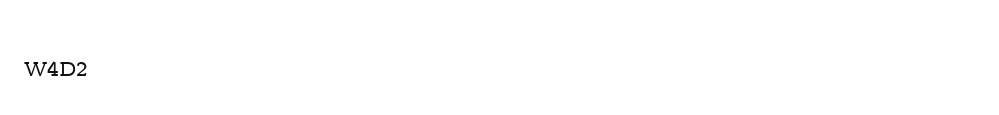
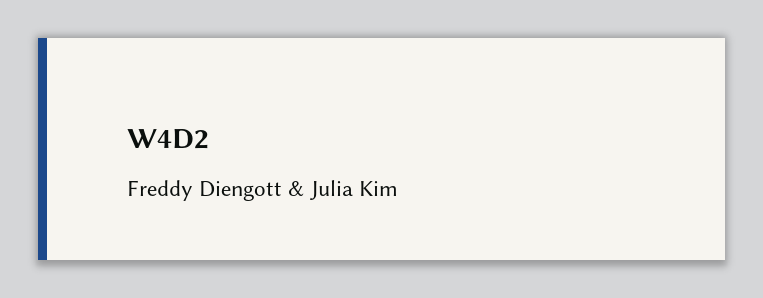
(88, 68) none -> [127,180,398,201] // Freddy Diengott & Julia Kim

